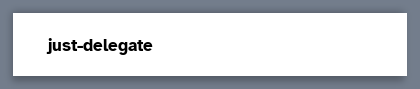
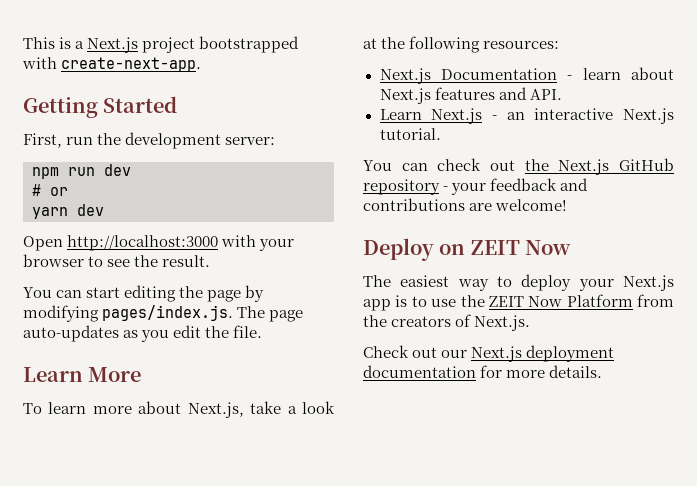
[46,38,153,55] just-delegate -> [23,36,300,53] [22,57,202,72] [23,96,178,118] [23,132,276,149] [32,164,131,179] [32,184,68,196] [32,204,104,219] [23,235,295,251] [23,254,211,267] [23,285,265,302] [23,305,304,322] [23,325,263,342] [23,367,142,382] [23,401,336,418] [363,36,560,53] [379,67,674,84] [379,87,562,104] [379,108,674,124] [379,128,441,140] [363,158,674,175] [363,178,589,195] [363,198,568,211] [363,238,572,261] [363,274,674,291] [363,294,674,311] [363,314,531,331] [363,345,615,362] [363,365,603,378] This is a Next.js project bootstrapped with create-next-app. // Getting Started // First, run the development server: // npm run dev // # or // yarn dev // Open http://localhost:3000 with your browser to see the result. // You can start editing the page by modifying pages/index.js. The page auto-updates as you edit the file. // Learn More // To learn more about Next.js, take a look at the following resources: // Next.js Documentation - learn about Next.js features and API. // Learn Next.js - an interactive Next.js tutorial. // You can check out the Next.js GitHub repository - your feedback and contributions are welcome! // Deploy on ZEIT Now // The easiest way to deploy your Next.js app is to use the ZEIT Now Platform from the creators of Next.js. // Check out our Next.js deployment documentation for more details.

